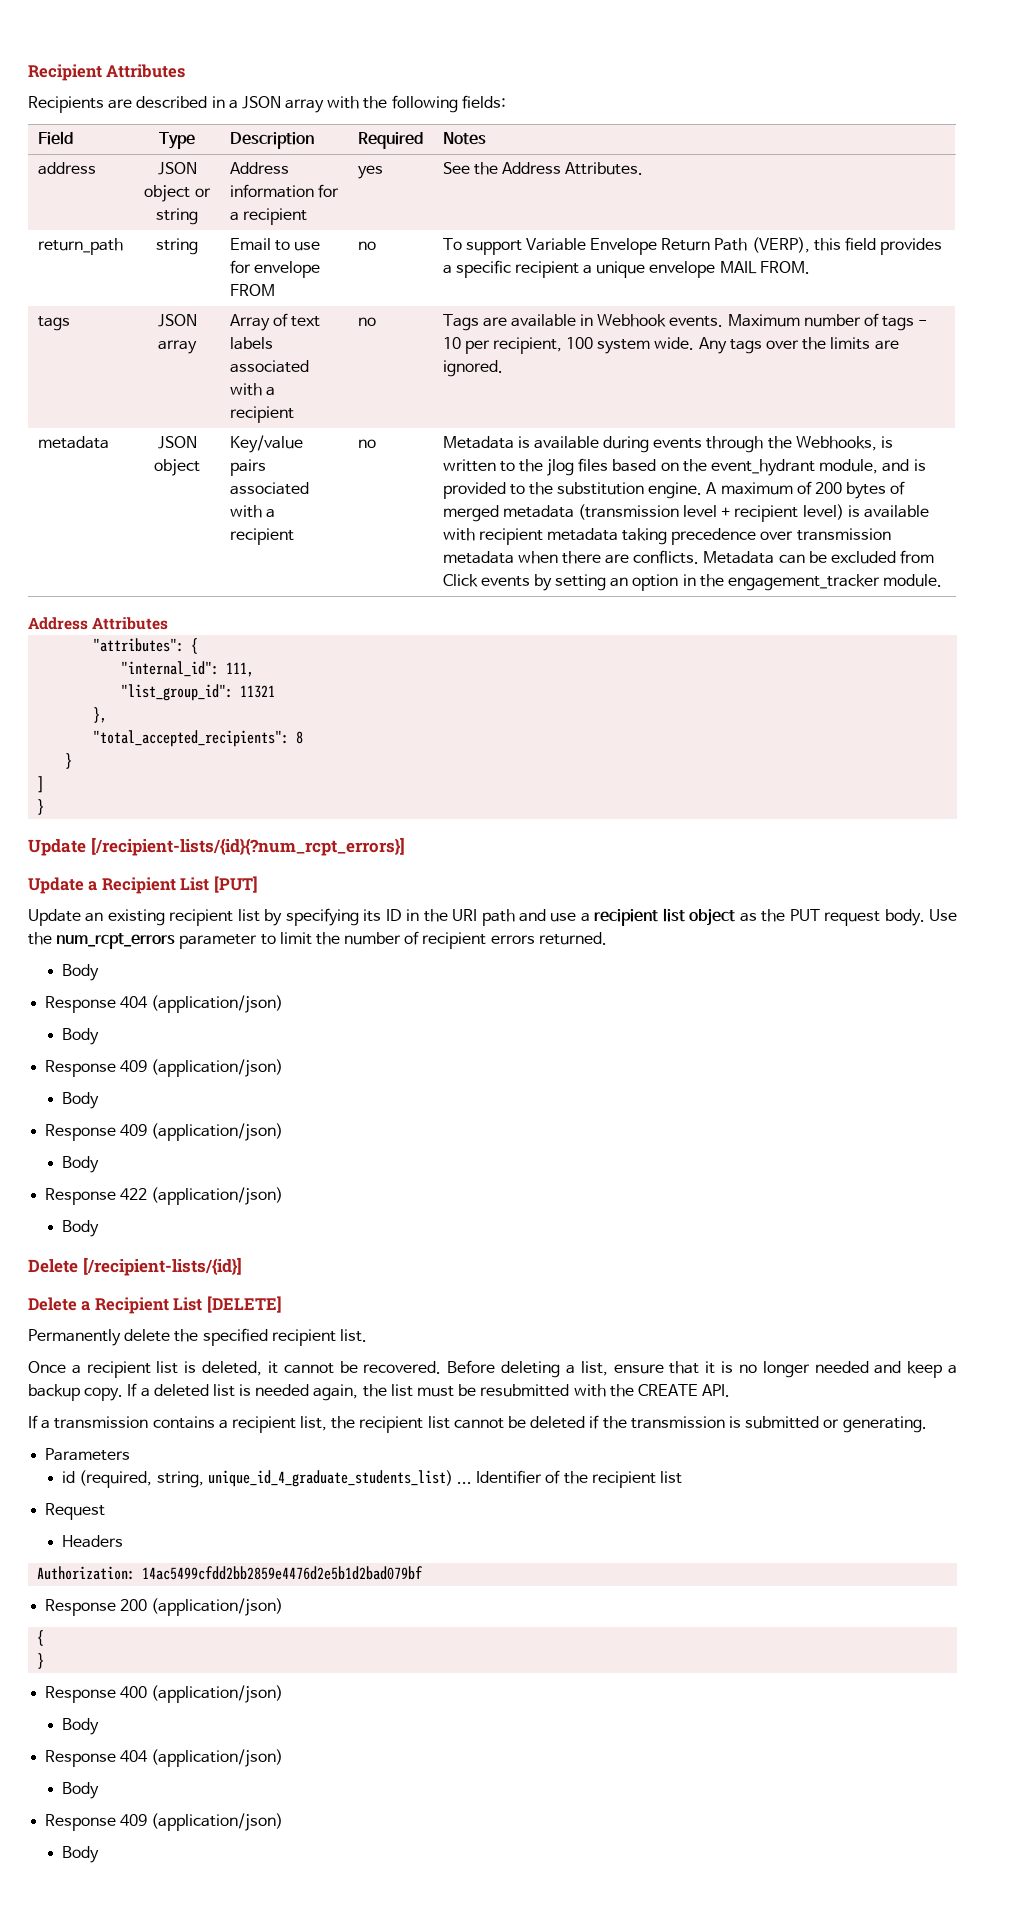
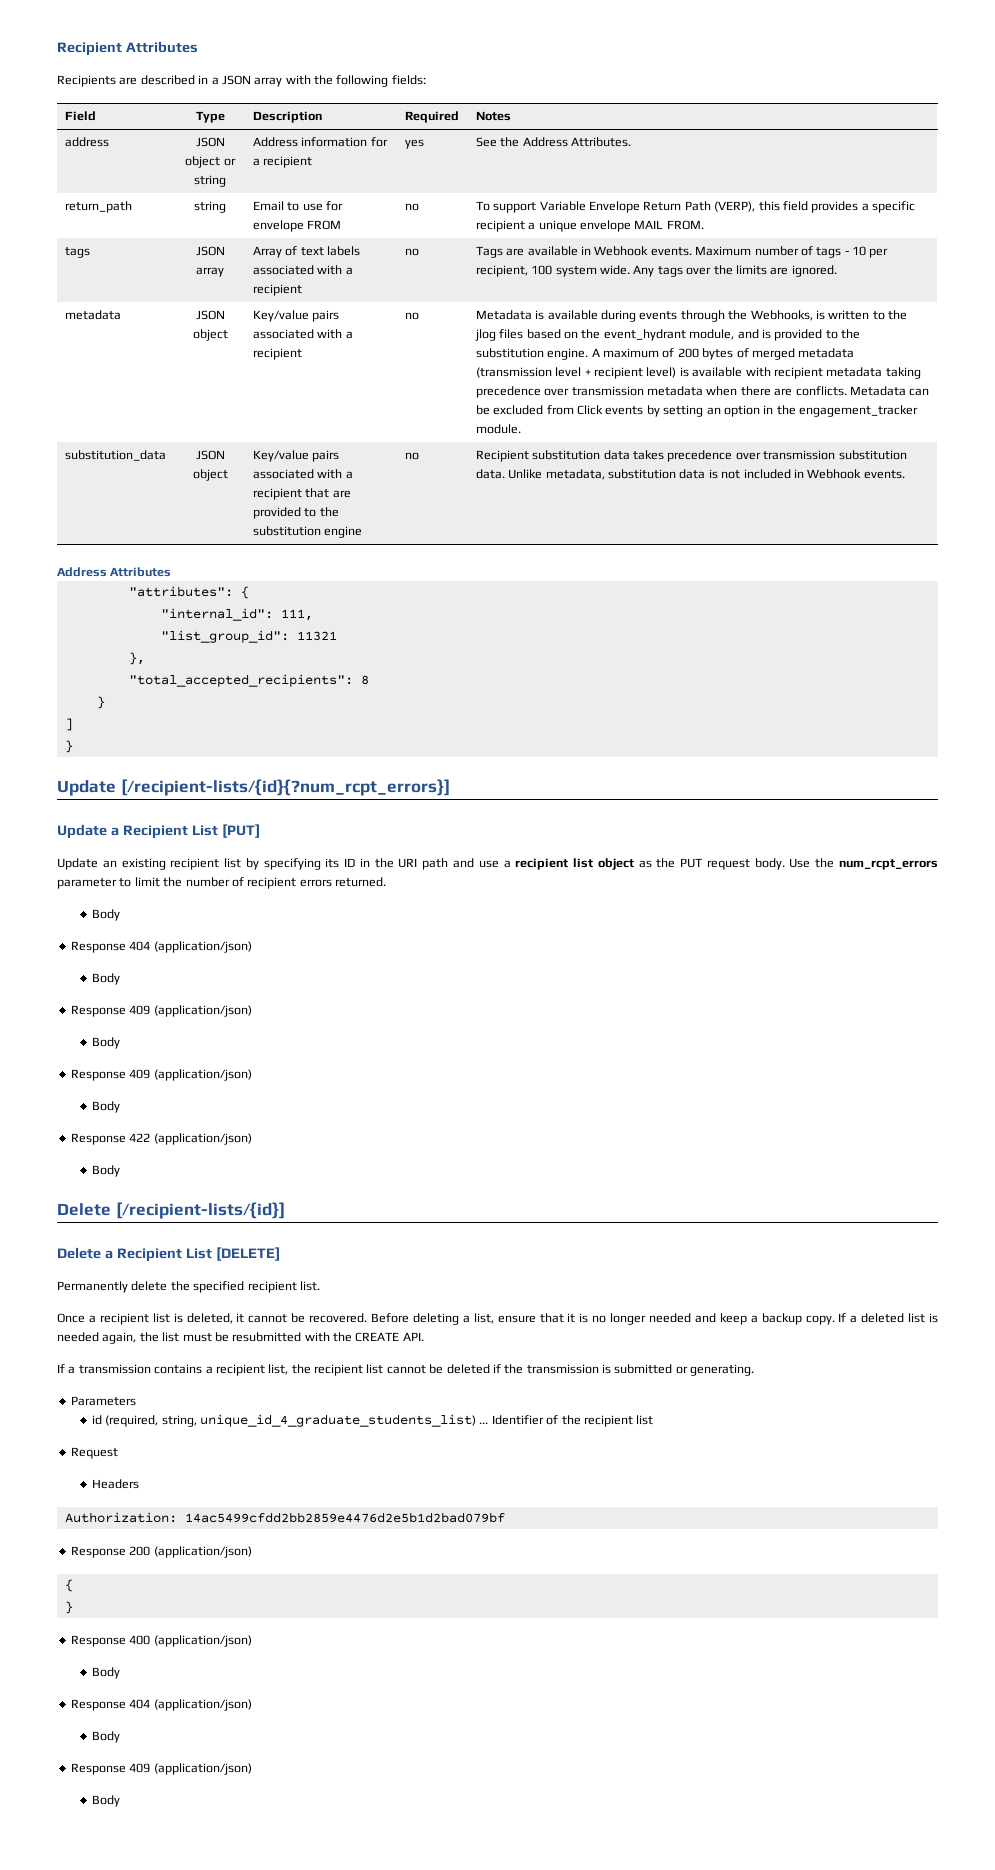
(943, 580) none -> [64,450,166,461] [195,450,225,460] [192,469,228,481] [252,450,340,462] [252,469,353,479] [252,488,351,500] [252,507,339,519] [252,526,363,538] [404,452,419,460] [475,450,907,462] [475,469,905,480] // substitution_data | JSON object | Key/value pairs associated with a recipient that are provided to the substitution engine | no | Recipient substitution data takes precedence over transmission substitution data. Unlike metadata, substitution data is not included in Webhook events.

